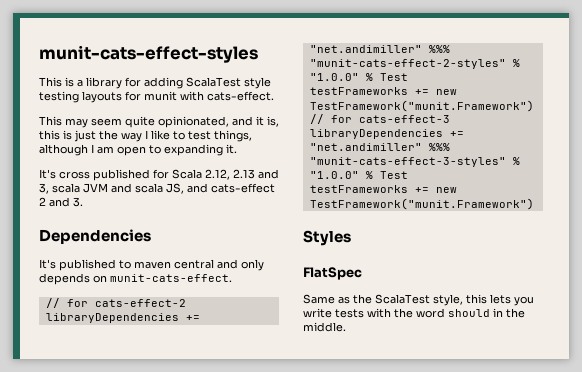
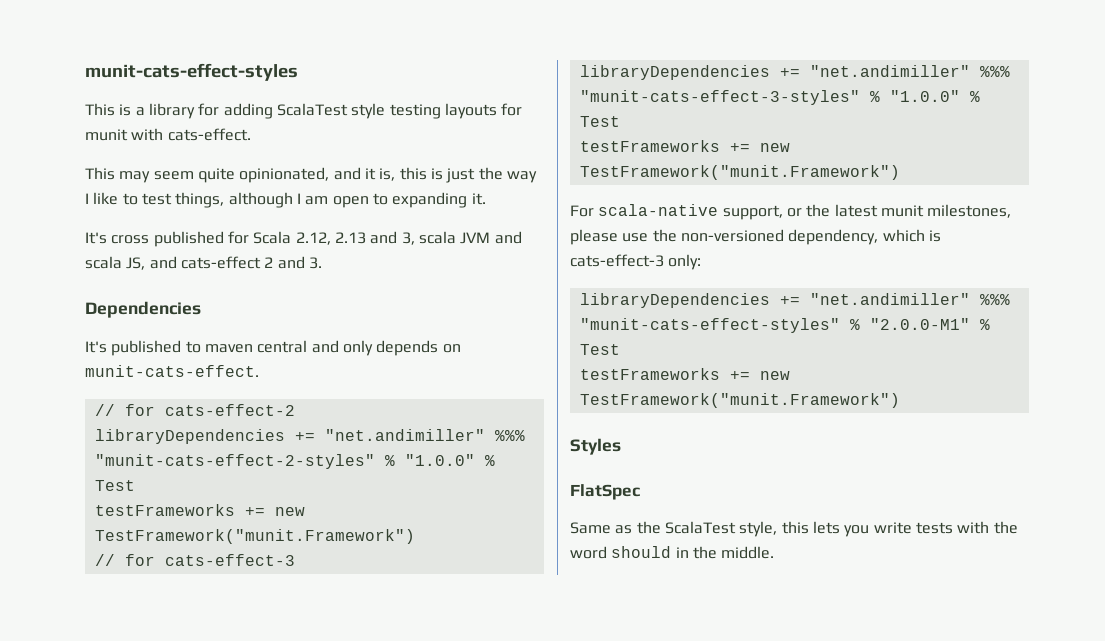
(534, 204) none -> [570,204,1012,220] [570,229,941,245] [570,254,702,270] [579,293,1010,308] [579,318,990,333] [579,344,620,355] [579,368,790,380] [579,393,900,408] // For scala-native support, or the latest munit milestones, please use the non-versioned dependency, which is cats-effect-3 only: // libraryDependencies += "net.andimiller" %%% "munit-cats-effect-styles" % "2.0.0-M1" % Test // testFrameworks += new TestFramework("munit.Framework")

